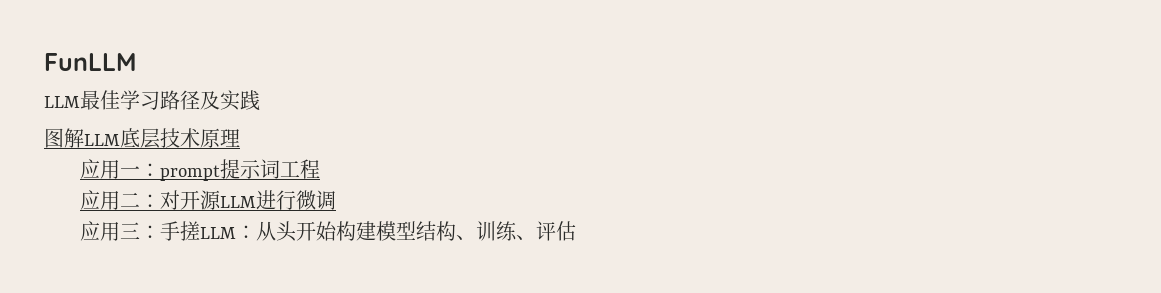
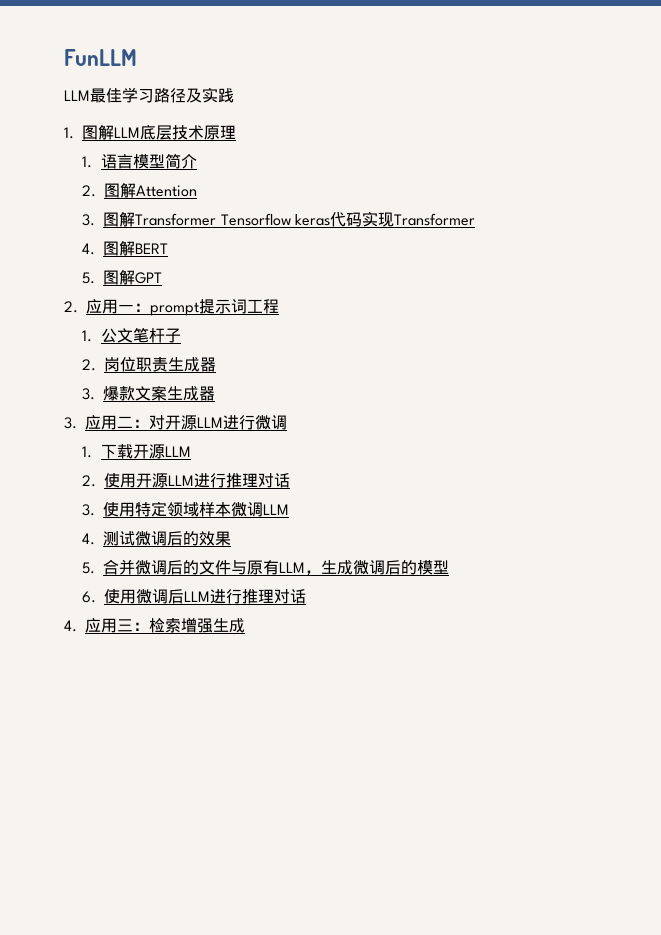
(260, 100) none -> [64,127,74,139] 1.
(240, 138) none -> [82,153,197,169] [82,183,198,198] [82,211,476,227] [82,241,169,256] [82,270,163,285] [64,301,78,313] 1.语言模型简介 // 2.图解Attention // 3.图解Transformer Tensorflow keras代码实现Transformer // 4.图解BERT // 5.图解GPT // 2.
(320, 169) none -> [82,327,181,343] [82,356,217,372] [82,386,216,401] [64,417,77,429] 1.公文笔杆子 // 2.岗位职责生成器 // 3.爆款文案生成器 // 3.
[79,221,576,242] 应用三：手搓LLM：从头开始构建模型结构、训练、评估 -> [82,444,191,459] [82,473,291,488] [82,501,290,517] [82,531,232,546] [82,559,450,575] [82,589,307,604] [64,617,245,633] 1.下载开源LLM // 2.使用开源LLM进行推理对话 // 3.使用特定领域样本微调LLM // 4.测试微调后的效果 // 5.合并微调后的文件与原有LLM，生成微调后的模型 // 6.使用微调后LLM进行推理对话 // 4.应用三：检索增强生成

